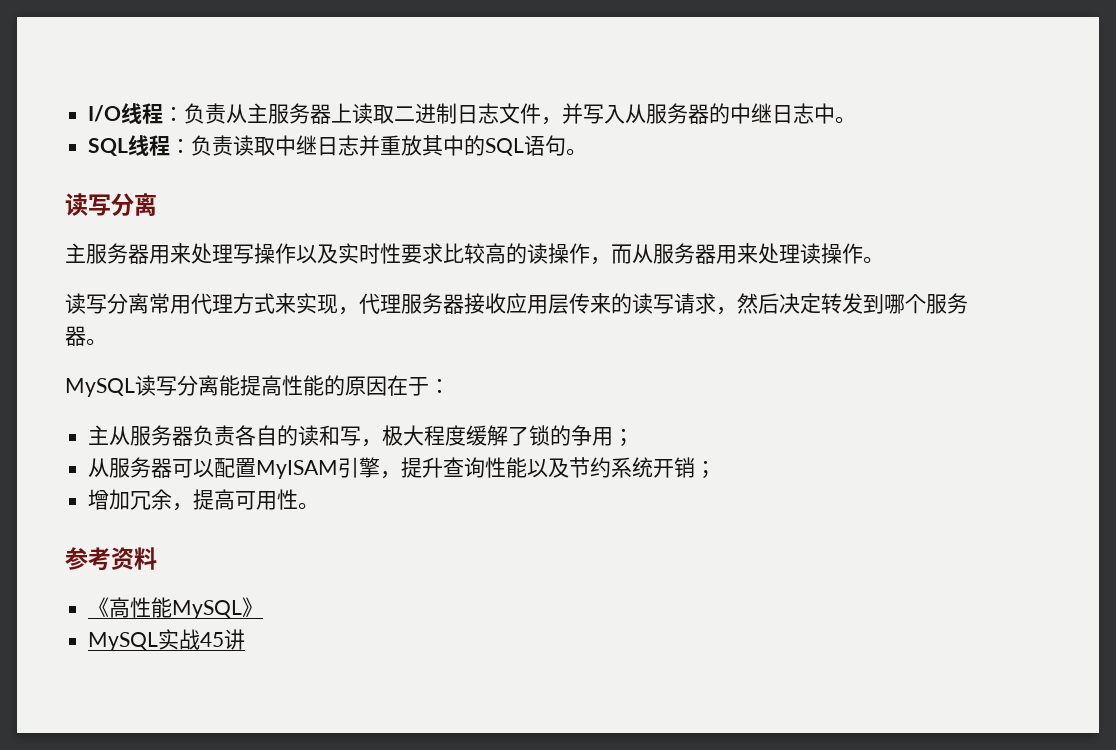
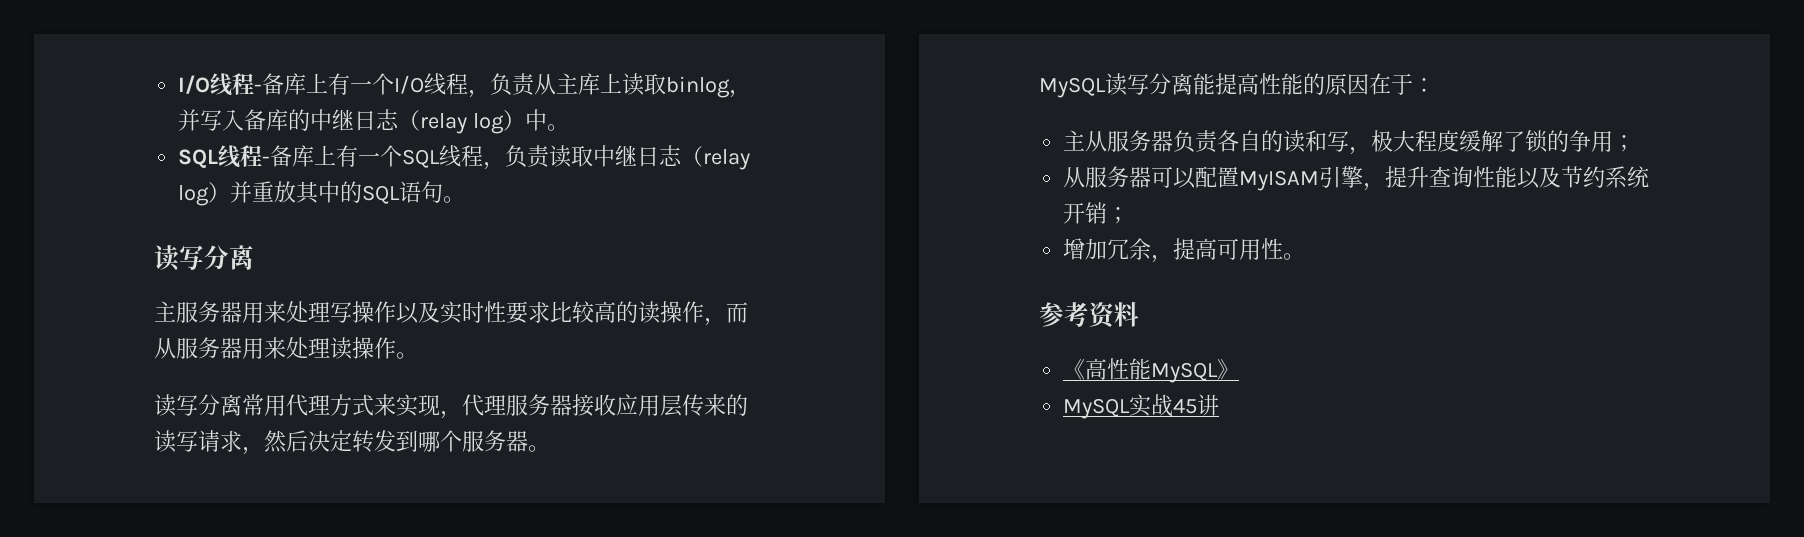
[88,103,857,125] [88,135,192,156] I/O线程：负责从主服务器上读取二进制日志文件，并写入从服务器的中继日志中。 // SQL线程： -> [178,73,752,98] [178,109,570,134] [178,145,506,170] I/O线程-备库上有一个I/O线程，负责从主库上读取binlog，并写入备库的中继日志（relay log）中。 // SQL线程-备库上有一个SQL线程，
(360, 145) none -> [681,146,751,170] [178,182,231,206] （relay log）

